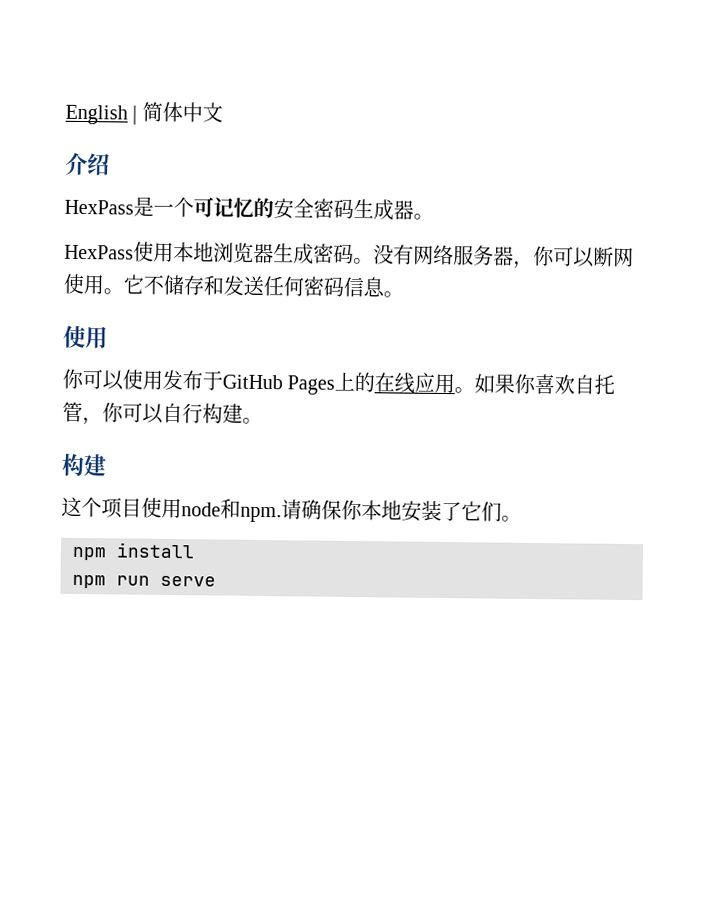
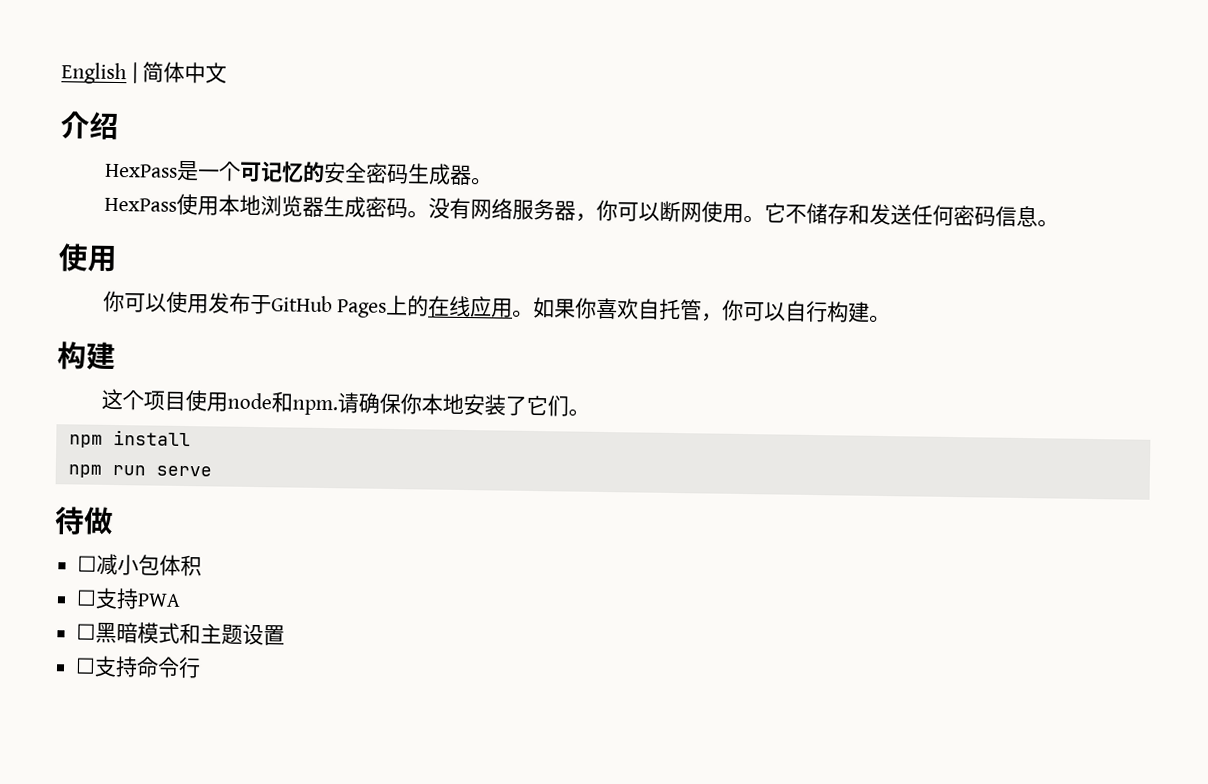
(216, 581) none -> [54,506,114,535] [77,553,203,577] [76,587,182,610] [76,622,286,646] [75,655,202,679] // 待做 // ☐减小包体积 // ☐支持PWA // ☐黑暗模式和主题设置 // ☐支持命令行

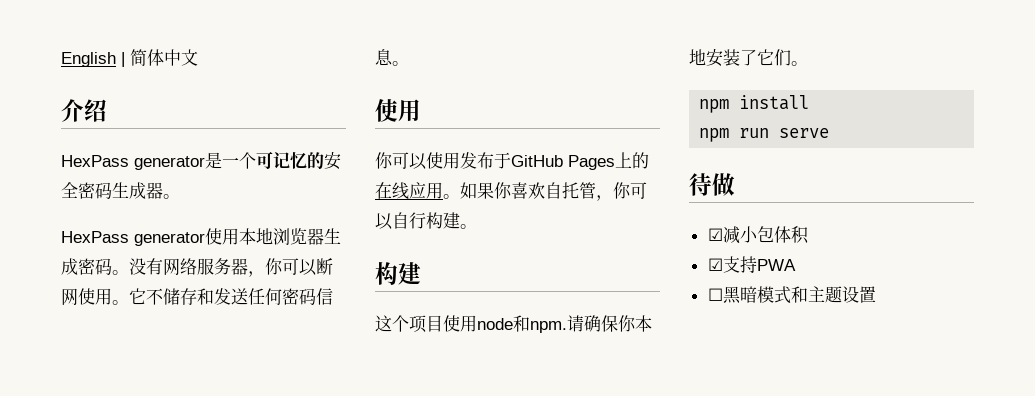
(178, 170) none -> [134,156,205,170] generator
(177, 204) none -> [134,232,205,246] generator
[77,555,98,572] ☐ -> [707,228,723,241] ☑
[76,589,98,606] ☐ -> [707,258,723,271] ☑
[75,655,202,679] // ☐支持命令行 -> (876, 294) none

